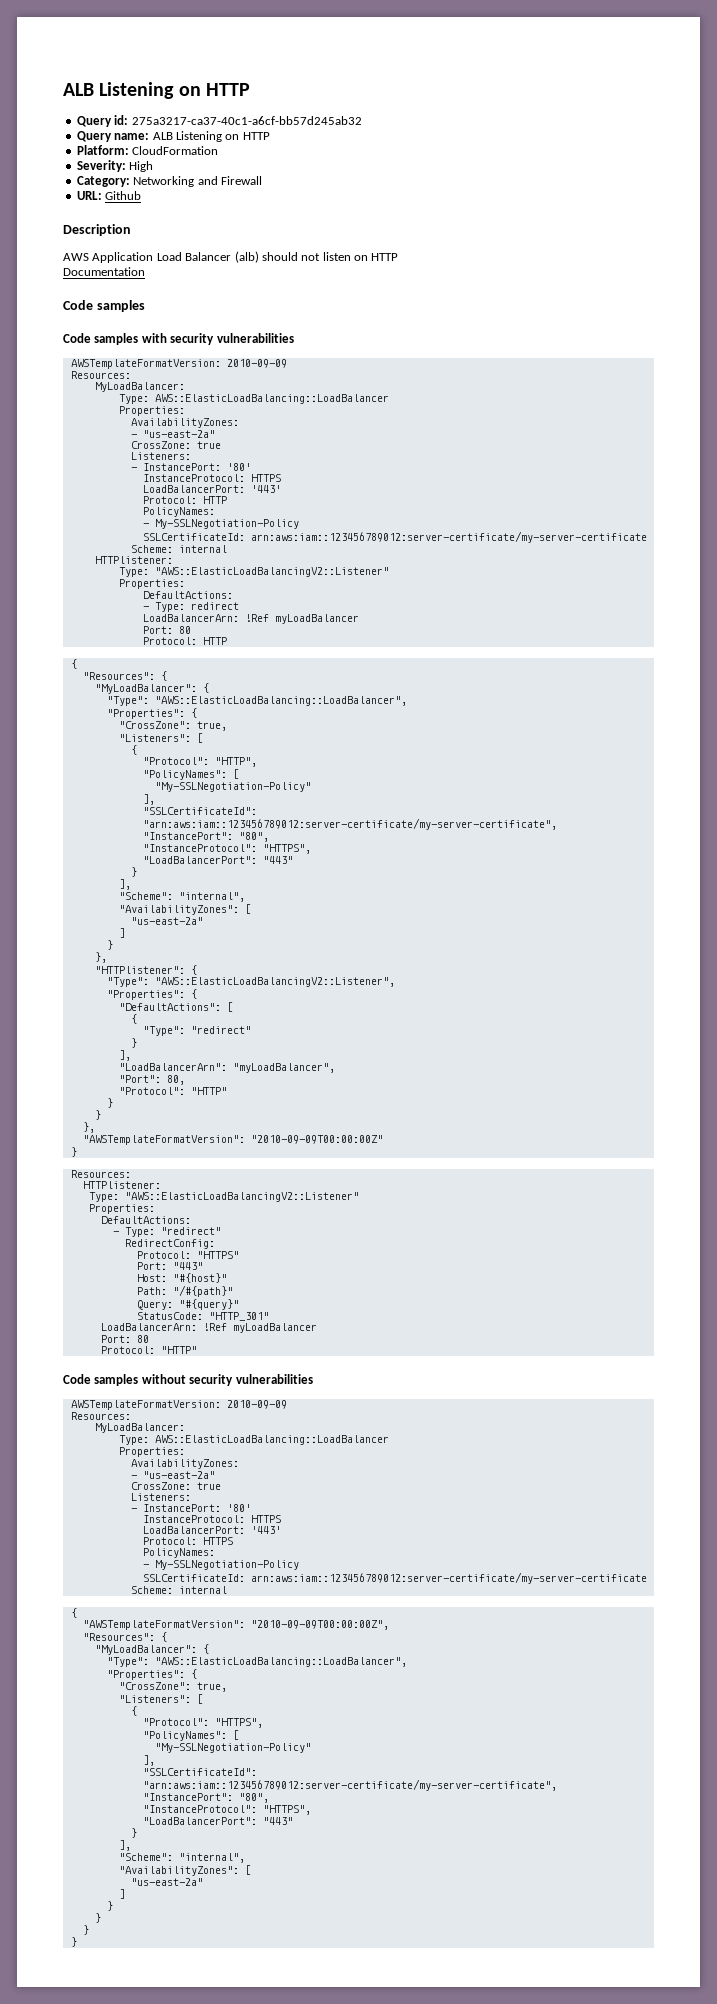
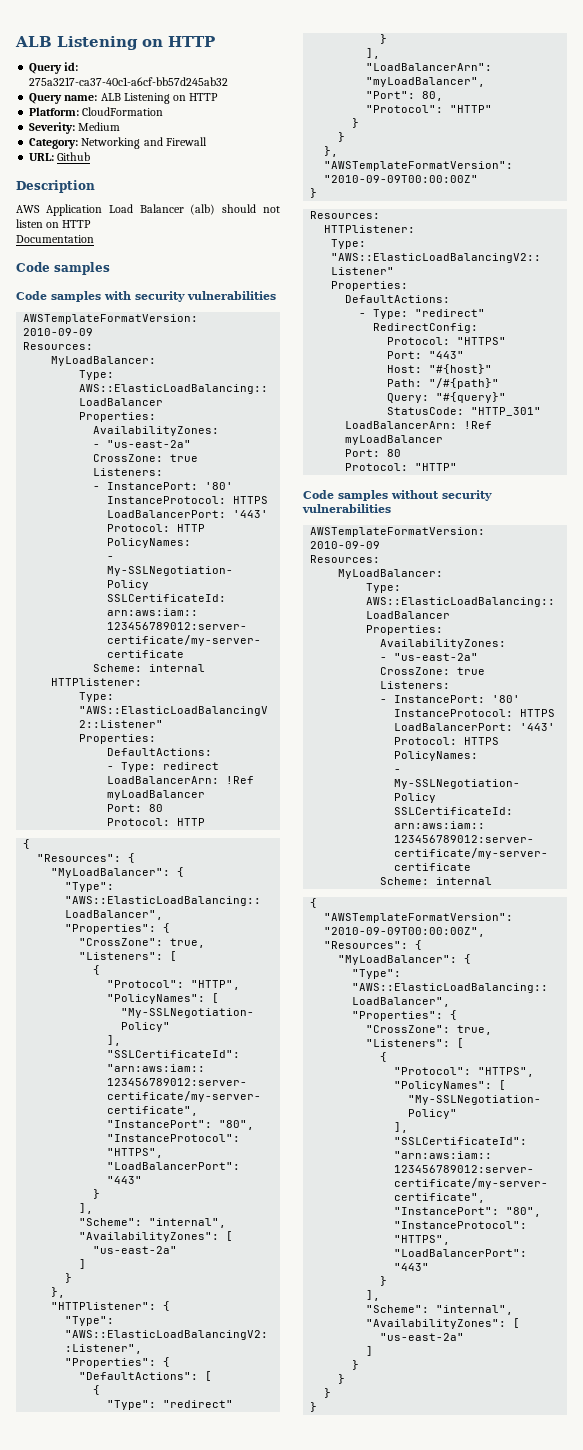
[129,161,154,172] High -> [78,122,121,131] Medium

